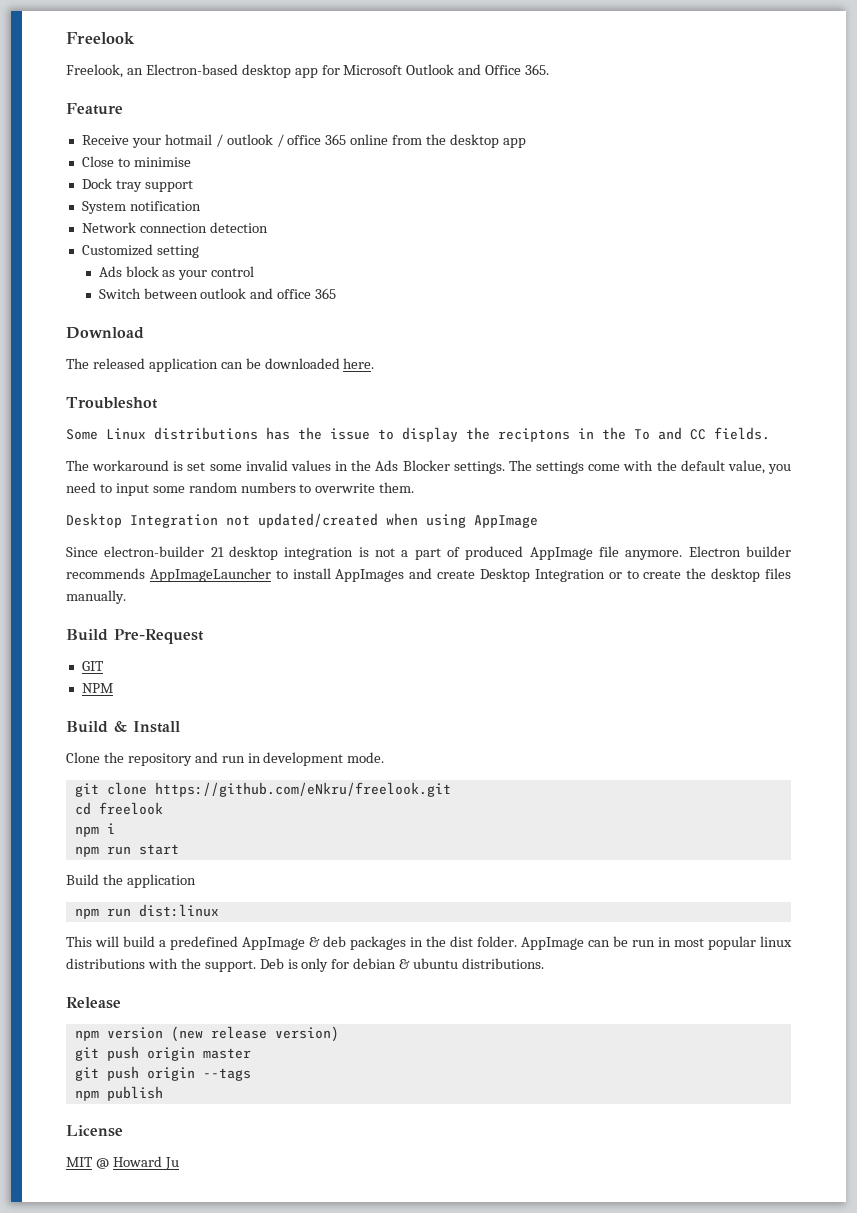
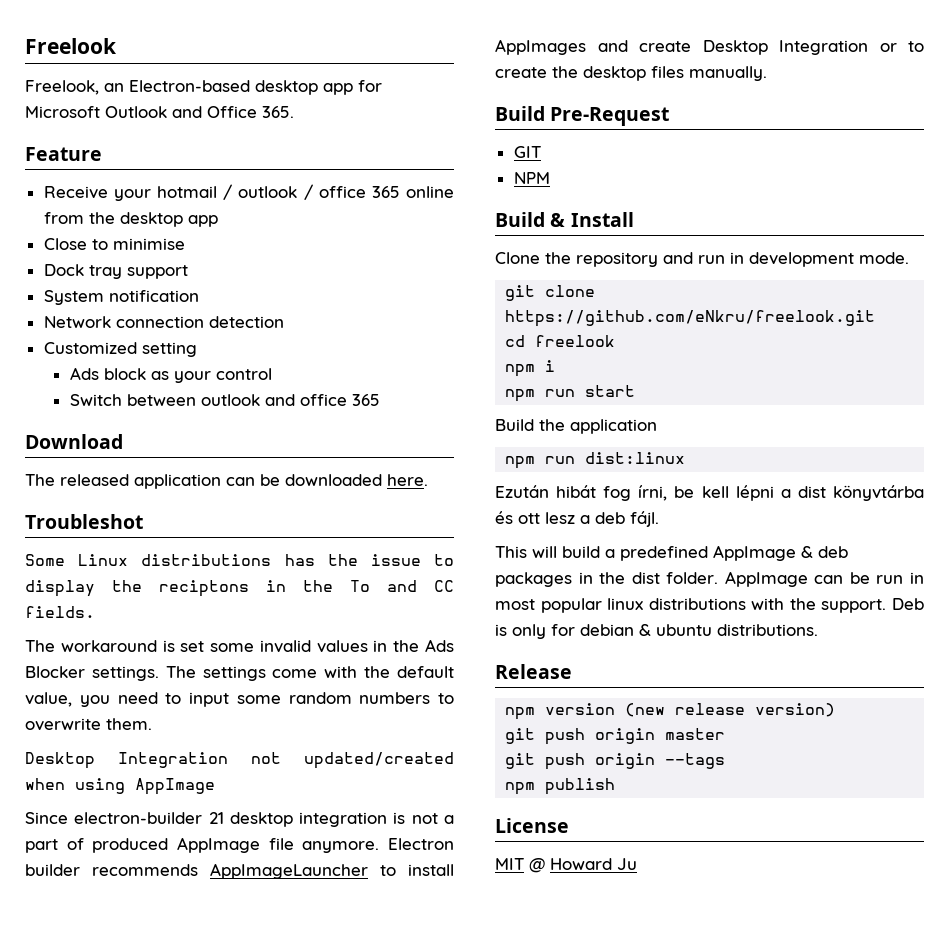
(219, 910) none -> [495,485,924,501] [495,511,659,527] // Ezután hibát fog írni, be kell lépni a dist könyvtárba és ott lesz a deb fájl.

